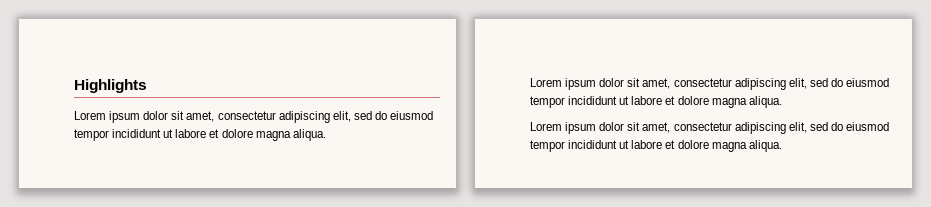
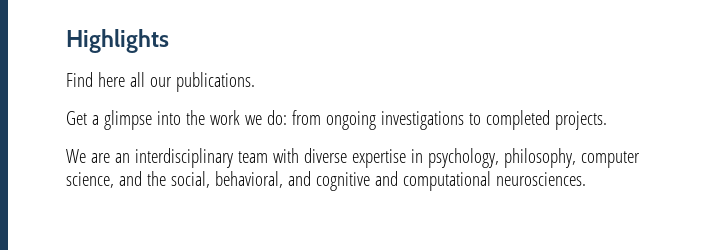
[74,111,434,123] [74,129,326,141] [530,78,890,90] [530,96,782,108] [530,122,890,134] [530,140,782,152] Lorem ipsum dolor sit amet, consectetur adipiscing elit, sed do eiusmod tempor incididunt ut labore et dolore magna aliqua. // Lorem ipsum dolor sit amet, consectetur adipiscing elit, sed do eiusmod tempor incididunt ut labore et dolore magna aliqua. // Lorem ipsum dolor sit amet, consectetur adipiscing elit, sed do eiusmod tempor incididunt ut labore et dolore magna aliqua. -> [66,72,255,92] [66,110,607,130] [66,148,640,168] [66,171,586,191] Find here all our publications. // Get a glimpse into the work we do: from ongoing investigations to completed projects. // We are an interdisciplinary team with diverse expertise in psychology, philosophy, computer science, and the social, behavioral, and cognitive and computational neurosciences.

